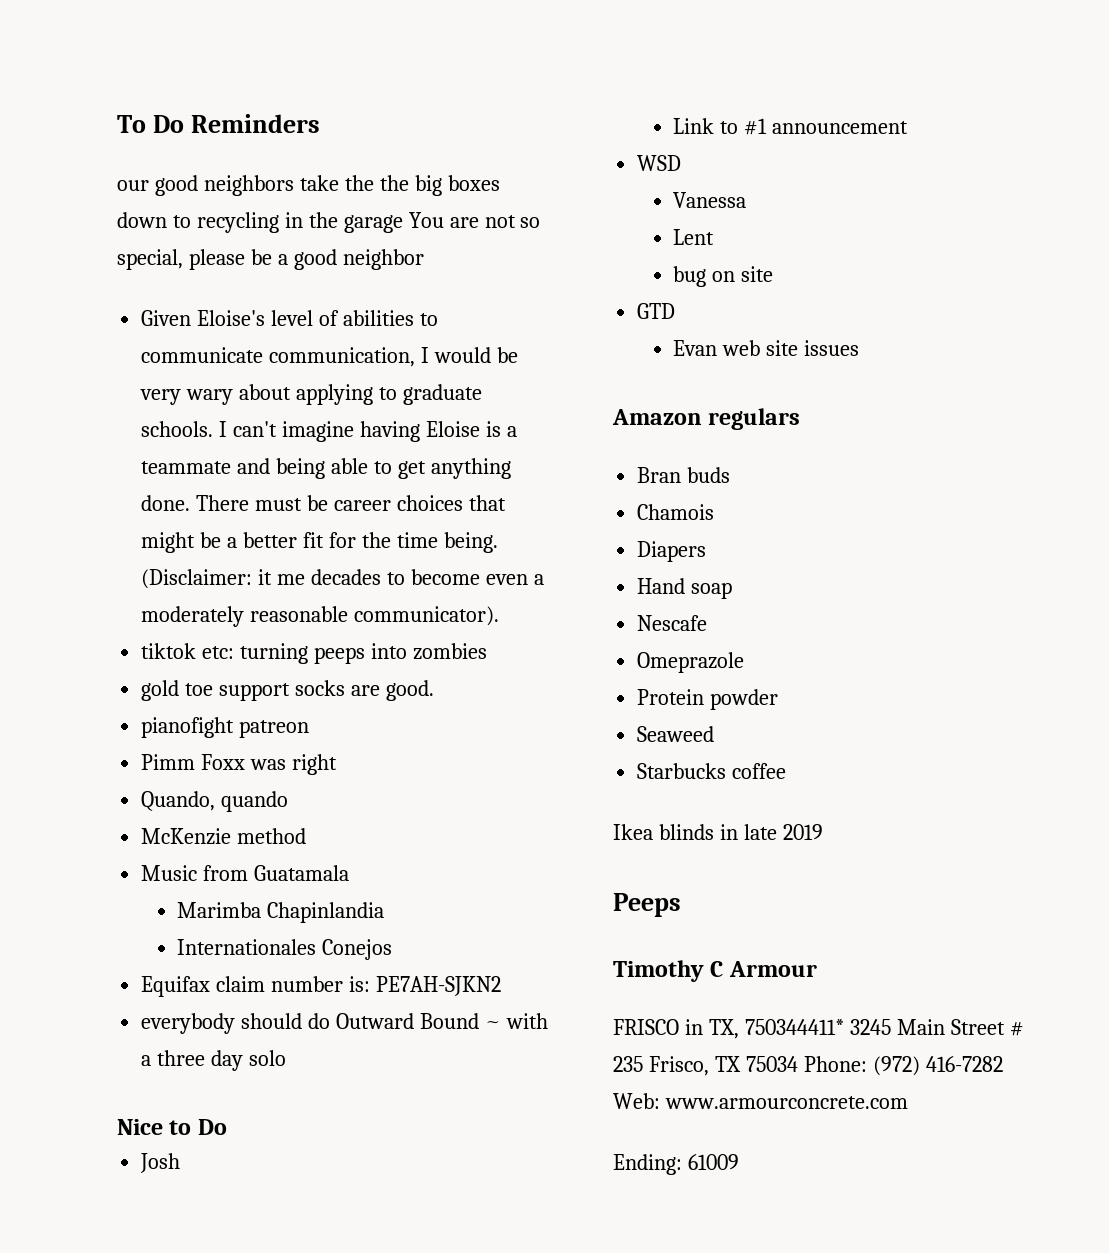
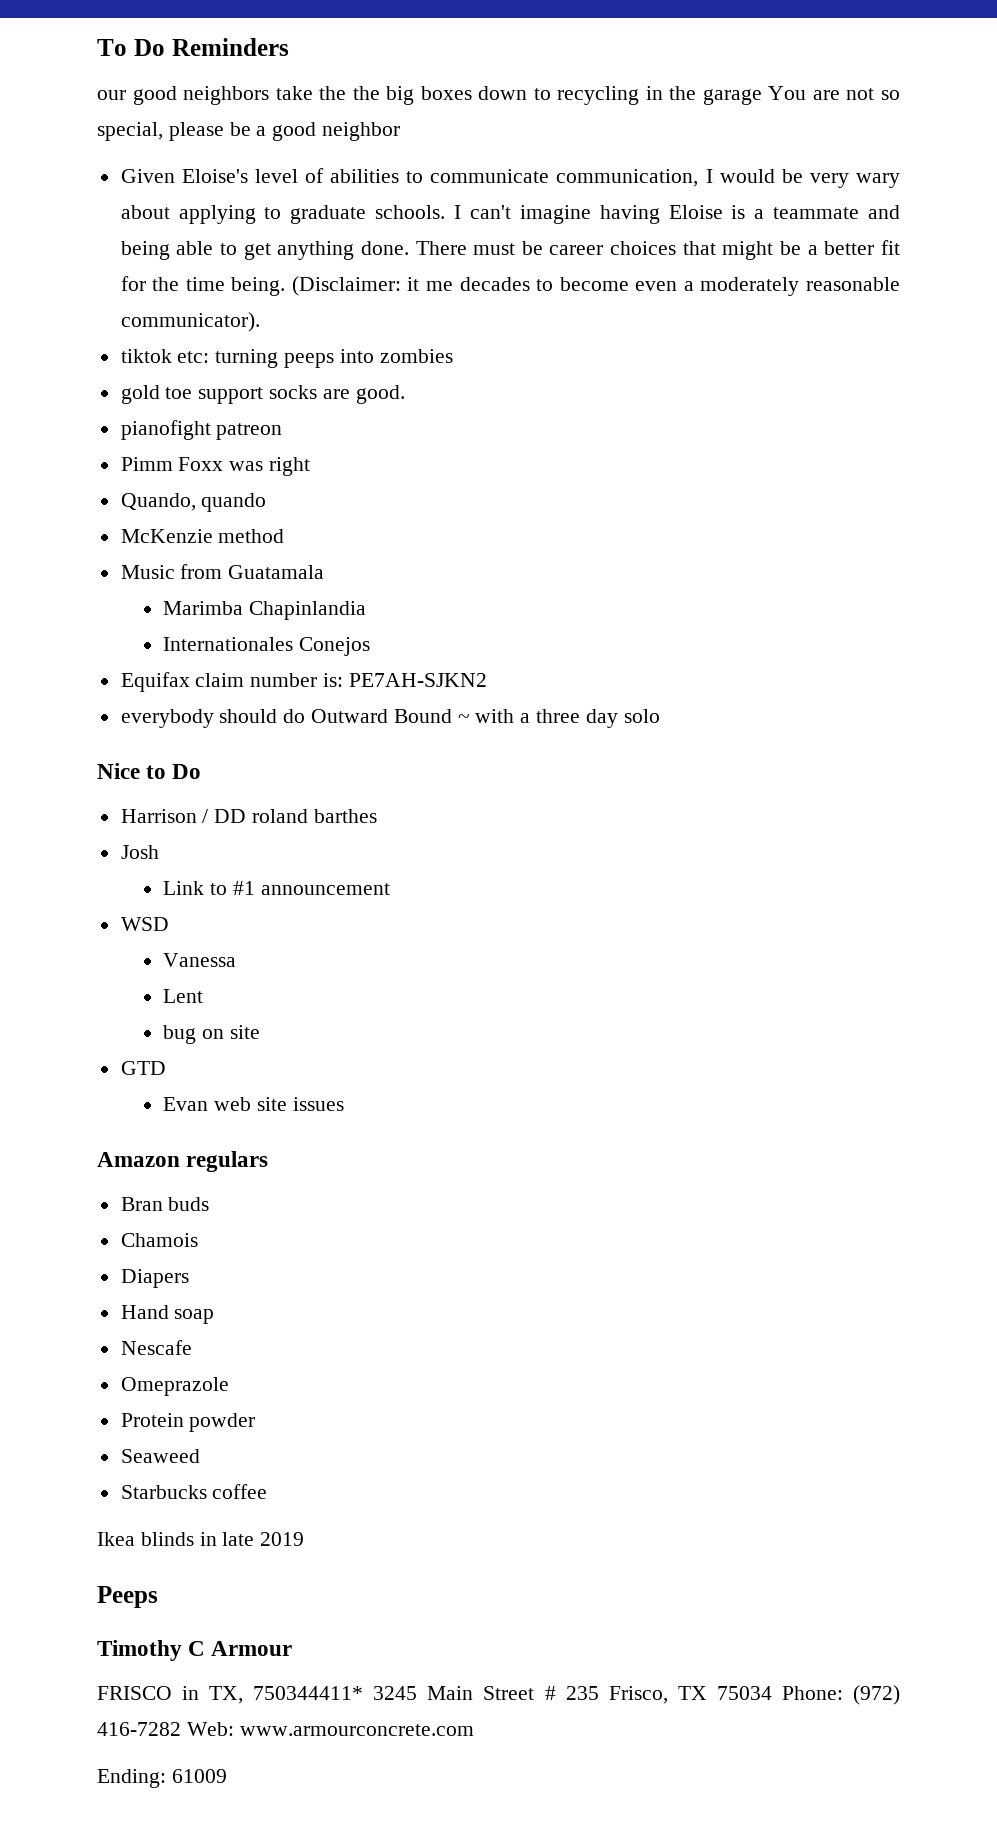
(227, 1127) none -> [120,809,377,823] // Harrison / DD roland barthes

